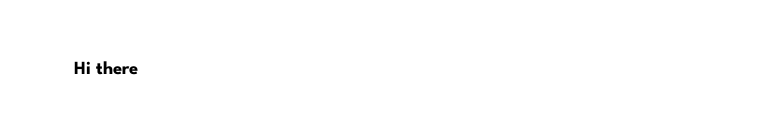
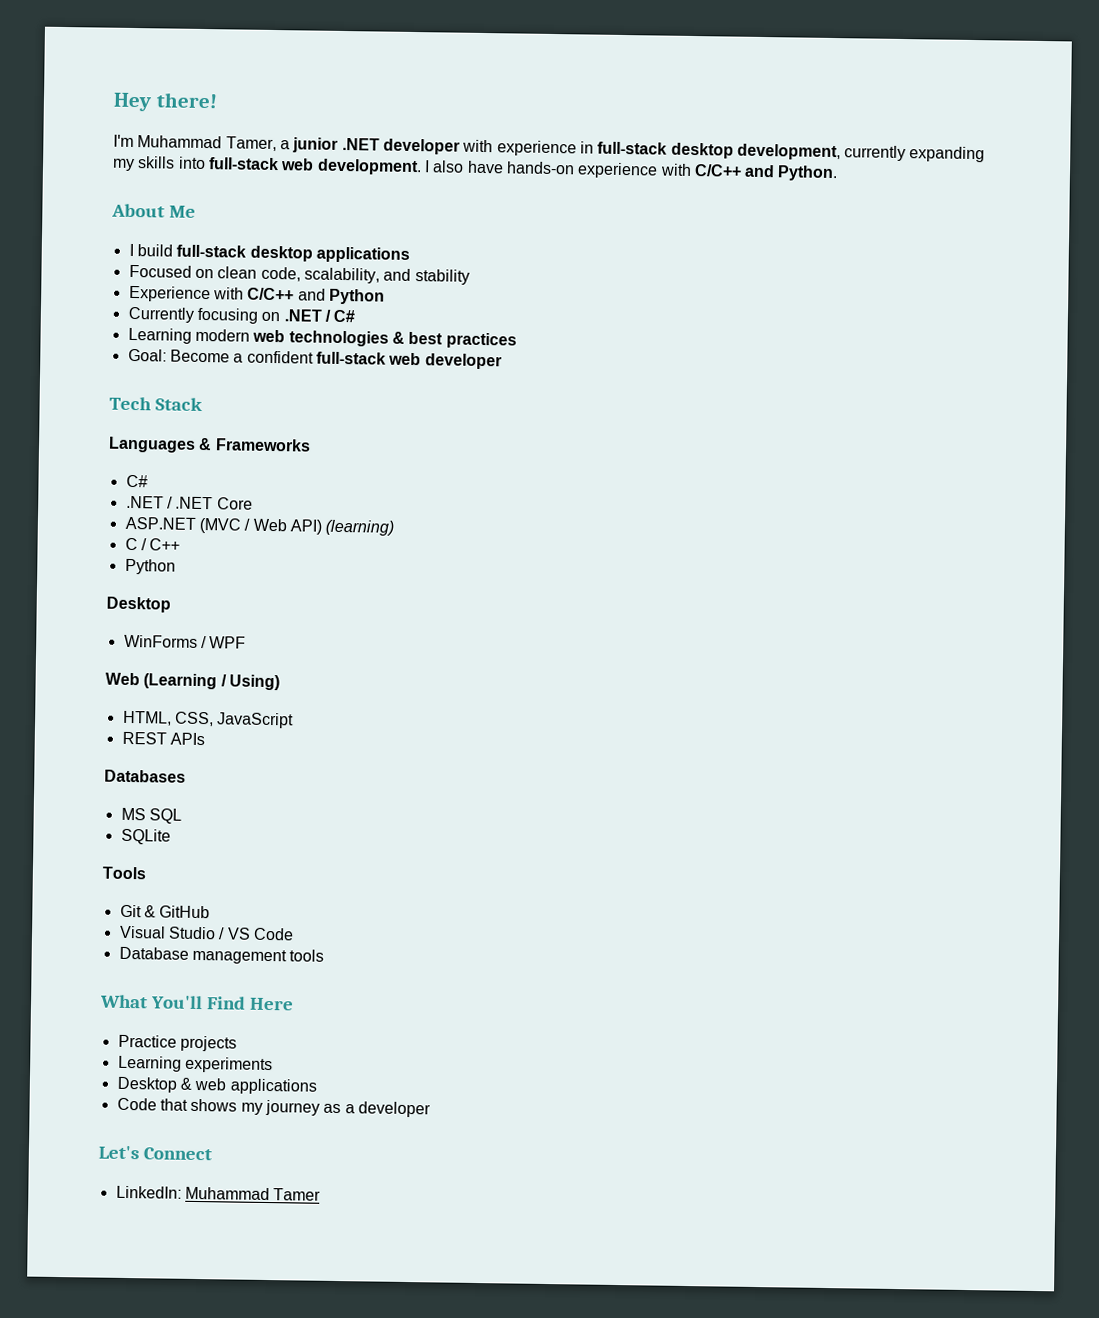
[74,61,138,75] Hi there -> [113,92,218,112] [113,134,986,163] [112,156,839,182] [111,203,197,218] [128,243,410,263] [128,264,470,285] [128,285,385,305] [127,306,356,324] [127,327,517,349] [127,348,502,370] [109,396,204,412] [108,436,311,453] [125,474,148,488] [125,495,253,510] [124,516,395,536] [124,537,181,551] [124,558,176,575] [106,596,171,613] [123,634,247,649] [105,672,280,691] [122,710,295,729] [121,731,205,746] [104,769,186,783] [120,807,182,824] [120,828,171,845] [102,866,146,880] [119,904,211,919] [118,925,294,941] [118,946,325,965] [99,994,295,1011] [117,1034,237,1052] [117,1055,273,1074] [116,1076,317,1095] [116,1097,431,1118] [98,1145,213,1161] [115,1185,322,1201] Hey there! // I'm Muhammad Tamer, a junior .NET developer with experience in full-stack desktop development, currently expanding my skills into full-stack web development. I also have hands-on experience with C/C++ and Python. // About Me // I build full-stack desktop applications // Focused on clean code, scalability, and stability // Experience with C/C++ and Python // Currently focusing on .NET / C# // Learning modern web technologies & best practices // Goal: Become a confident full-stack web developer // Tech Stack // Languages & Frameworks // C# // .NET / .NET Core // ASP.NET (MVC / Web API) (learning) // C / C++ // Python // Desktop // WinForms / WPF // Web (Learning / Using) // HTML, CSS, JavaScript // REST APIs // Databases // MS SQL // SQLite // Tools // Git & GitHub // Visual Studio / VS Code // Database management tools // What You'll Find Here // Practice projects // Learning experiments // Desktop & web applications // Code that shows my journey as a developer // Let's Connect // LinkedIn: Muhammad Tamer

